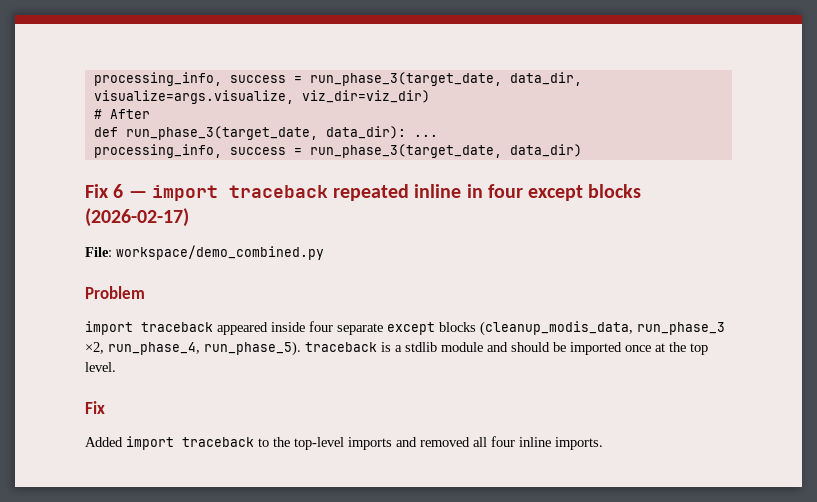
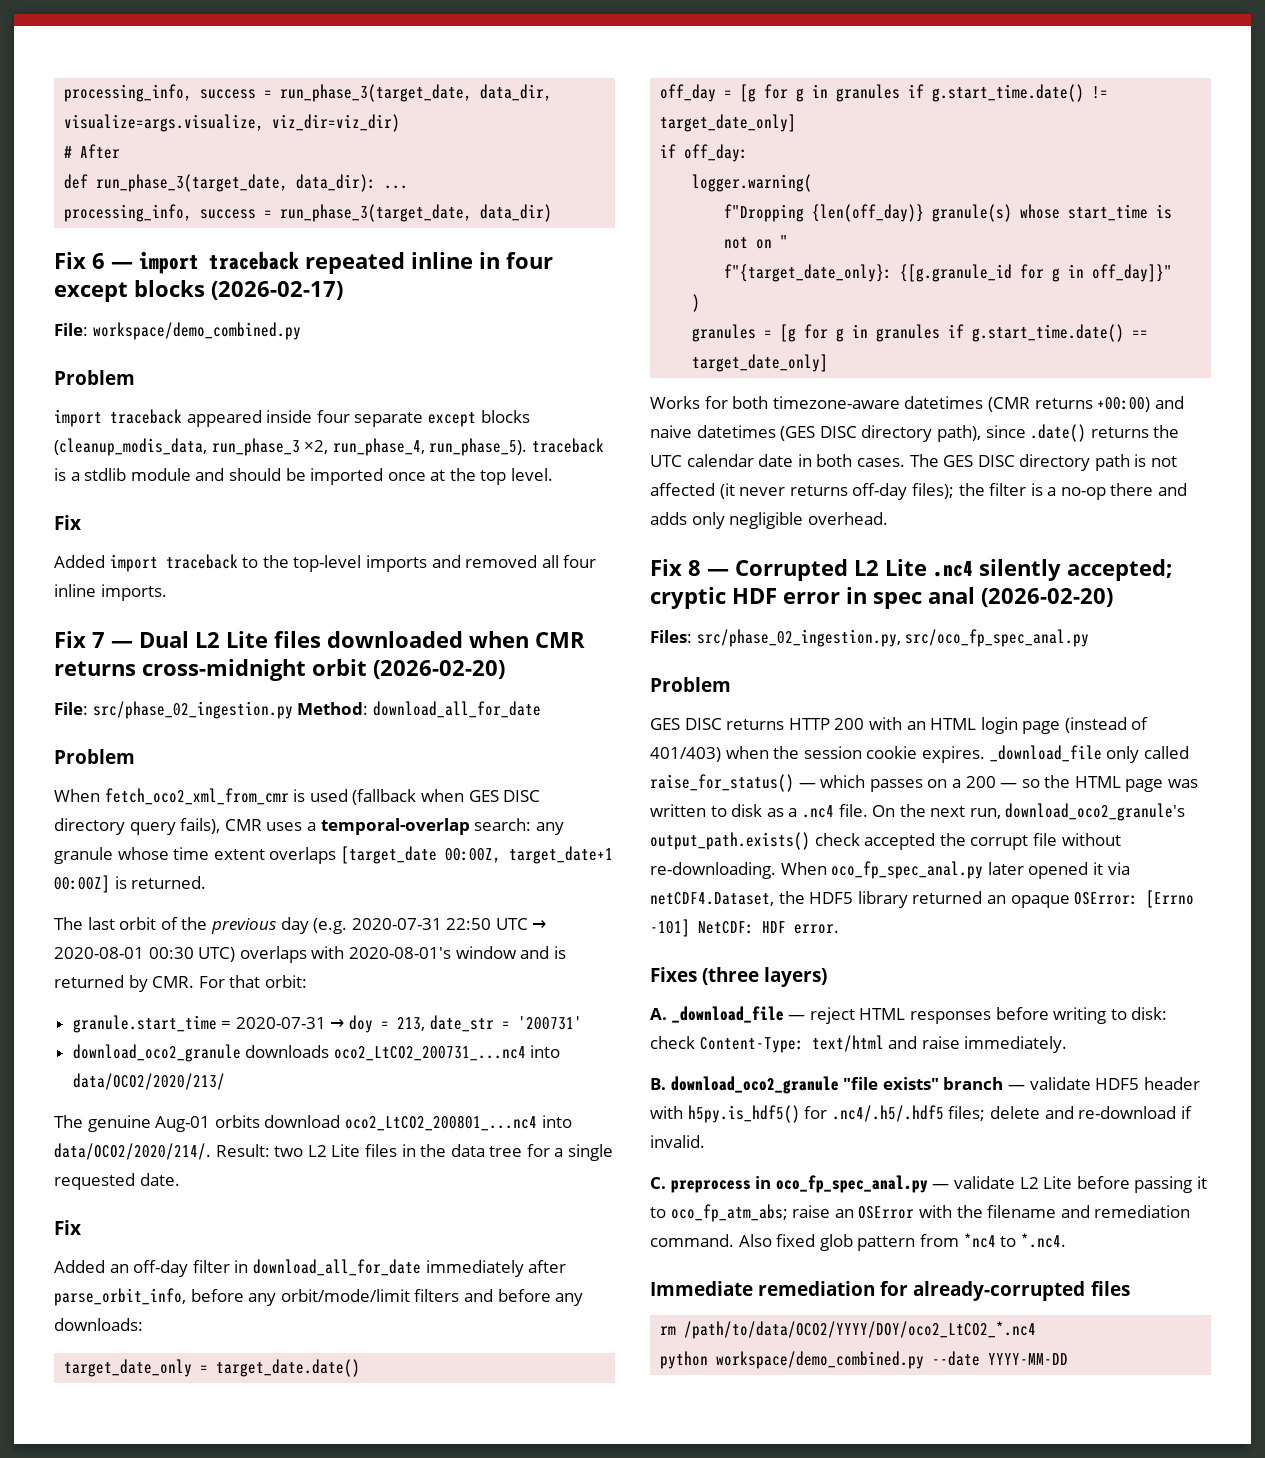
(603, 443) none -> [54,631,585,648] [54,659,505,681] [54,701,541,719] [54,749,135,764] [54,788,541,805] [54,818,564,835] [54,846,613,864] [54,875,207,893] [54,917,547,934] [54,946,566,963] [54,975,307,992] [72,1015,582,1033] [72,1044,561,1062] [72,1073,225,1090] [54,1115,572,1132] [54,1143,614,1161] [54,1173,180,1190] [54,1220,81,1235] [54,1259,567,1277] [54,1288,584,1306] [54,1318,143,1331] [64,1359,361,1377] [660,84,1109,102] [660,114,797,132] [660,144,749,162] [692,174,813,192] [724,204,1173,222] [724,235,789,249] [724,264,1173,282] [692,294,701,312] [692,324,1149,342] [692,354,829,372] [650,396,1184,412] [650,424,1180,442] [650,454,1178,471] [650,483,1188,500] [650,512,888,529] [650,559,1172,581] [650,587,1113,609] [650,629,1090,647] [650,677,731,692] [650,717,1149,734] [650,745,1189,763] [650,774,1199,792] [650,803,1186,821] [650,832,1121,850] [650,861,1130,879] [650,890,1195,908] [650,919,839,937] [650,967,828,987] [650,1006,1168,1024] [650,1035,1068,1053] [650,1076,1200,1094] [650,1105,1192,1123] [650,1135,705,1148] [650,1175,1207,1193] [650,1204,1191,1222] [650,1233,1066,1251] [650,1281,1130,1301] [660,1321,1037,1339] [660,1351,1069,1369] // Fix 7 — Dual L2 Lite files downloaded when CMR returns cross-midnight orbit (2026-02-20) // File: src/phase_02_ingestion.py Method: download_all_for_date // Problem // When fetch_oco2_xml_from_cmr is used (fallback when GES DISC directory query fails), CMR uses a temporal-overlap search: any granule whose time extent overlaps [target_date 00:00Z, target_date+1 00:00Z] is returned. // The last orbit of the previous day (e.g. 2020-07-31 22:50 UTC → 2020-08-01 00:30 UTC) overlaps with 2020-08-01's window and is returned by CMR. For that orbit: // granule.start_time = 2020-07-31 → doy = 213, date_str = '200731' // download_oco2_granule downloads oco2_LtCO2_200731_...nc4 into data/OCO2/2020/213/ // The genuine Aug-01 orbits download oco2_LtCO2_200801_...nc4 into data/OCO2/2020/214/. Result: two L2 Lite files in the data tree for a single requested date. // Fix // Added an off-day filter in download_all_for_date immediately after parse_orbit_info, before any orbit/mode/limit filters and before any downloads: // target_date_only = target_date.date() // off_day = [g for g in granules if g.start_time.date() != target_date_only] // if off_day: // logger.warning( // f"Dropping {len(off_day)} granule(s) whose start_time is not on " // f"{target_date_only}: {[g.granule_id for g in off_day]}" // ) // granules = [g for g in granules if g.start_time.date() == target_date_only] // Works for both timezone-aware datetimes (CMR returns +00:00) and naive datetimes (GES DISC directory path), since .date() returns the UTC calendar date in both cases. The GES DISC directory path is not affected (it never returns off-day files); the filter is a no-op there and adds only negligible overhead. // Fix 8 — Corrupted L2 Lite .nc4 silently accepted; cryptic HDF error in spec anal (2026-02-20) // Files: src/phase_02_ingestion.py, src/oco_fp_spec_anal.py // Problem // GES DISC returns HTTP 200 with an HTML login page (instead of 401/403) when the session cookie expires. _download_file only called raise_for_status() — which passes on a 200 — so the HTML page was written to disk as a .nc4 file. On the next run, download_oco2_granule's output_path.exists() check accepted the corrupt file without re-downloading. When oco_fp_spec_anal.py later opened it via netCDF4.Dataset, the HDF5 library returned an opaque OSError: [Errno -101] NetCDF: HDF error. // Fixes (three layers) // A. _download_file — reject HTML responses before writing to disk: check Content-Type: text/html and raise immediately. // B. download_oco2_granule "file exists" branch — validate HDF5 header with h5py.is_hdf5() for .nc4/.h5/.hdf5 files; delete and re-download if invalid. // C. preprocess in oco_fp_spec_anal.py — validate L2 Lite before passing it to oco_fp_atm_abs; raise an OSError with the filename and remediation command. Also fixed glob pattern from *nc4 to *.nc4. // Immediate remediation for already-corrupted files // rm /path/to/data/OCO2/YYYY/DOY/oco2_LtCO2_*.nc4 // python workspace/demo_combined.py --date YYYY-MM-DD

